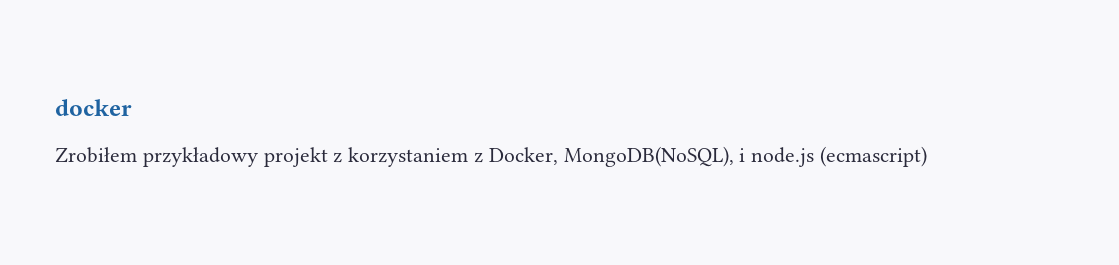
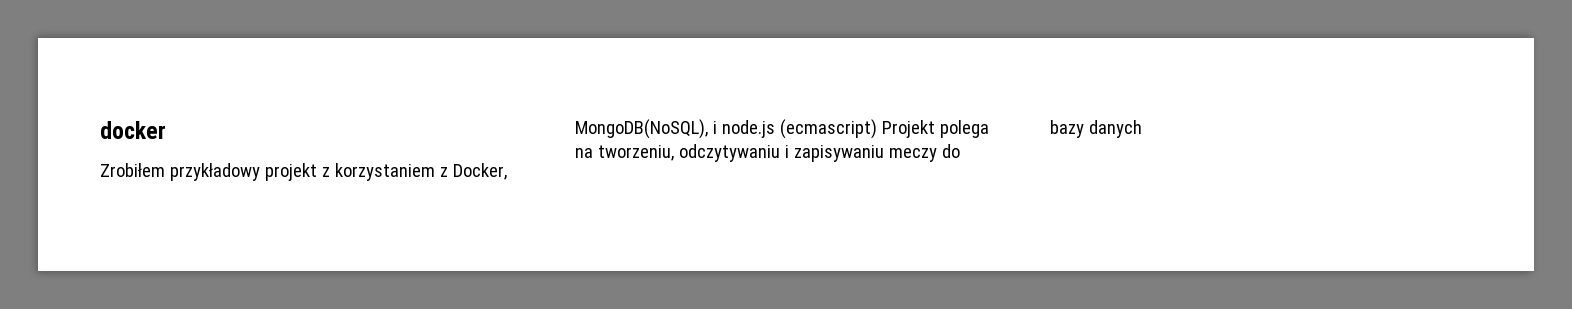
(928, 156) none -> [881,120,989,138] [575,144,960,162] [1050,120,1142,138] Projekt polega na tworzeniu, odczytywaniu i zapisywaniu meczy do bazy danych

